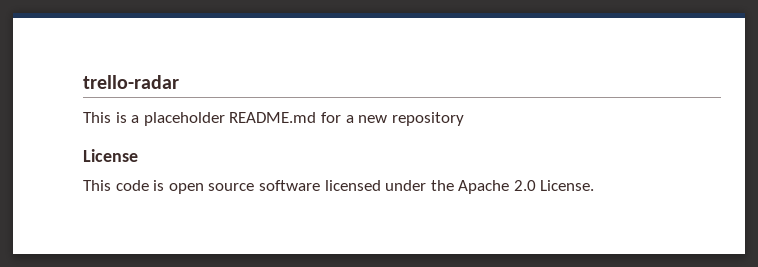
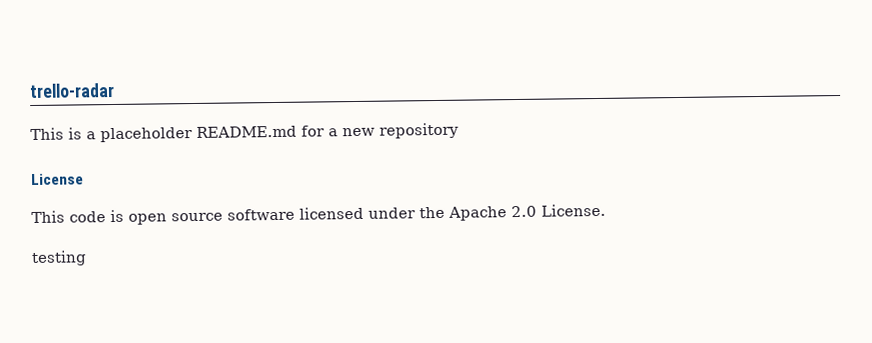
(595, 185) none -> [31,250,87,267] // testing

